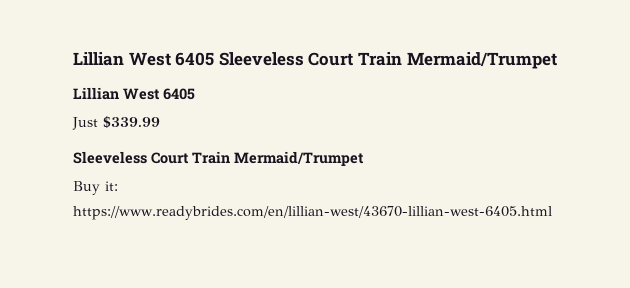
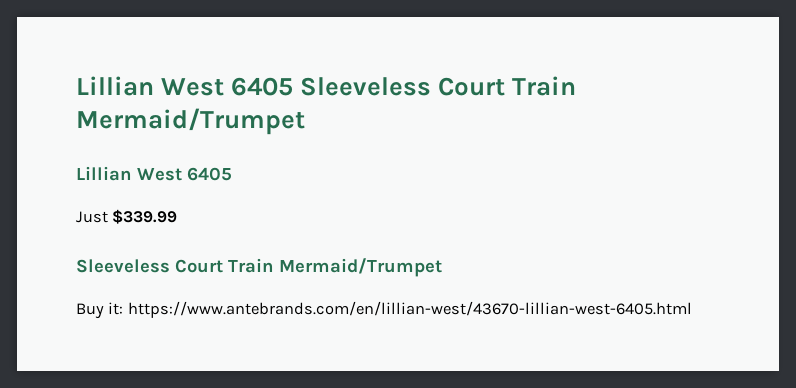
[73,206,552,220] https://www.readybrides.com/en/lillian-west/43670-lillian-west-6405.html -> [127,301,692,318] https://www.antebrands.com/en/lillian-west/43670-lillian-west-6405.html

